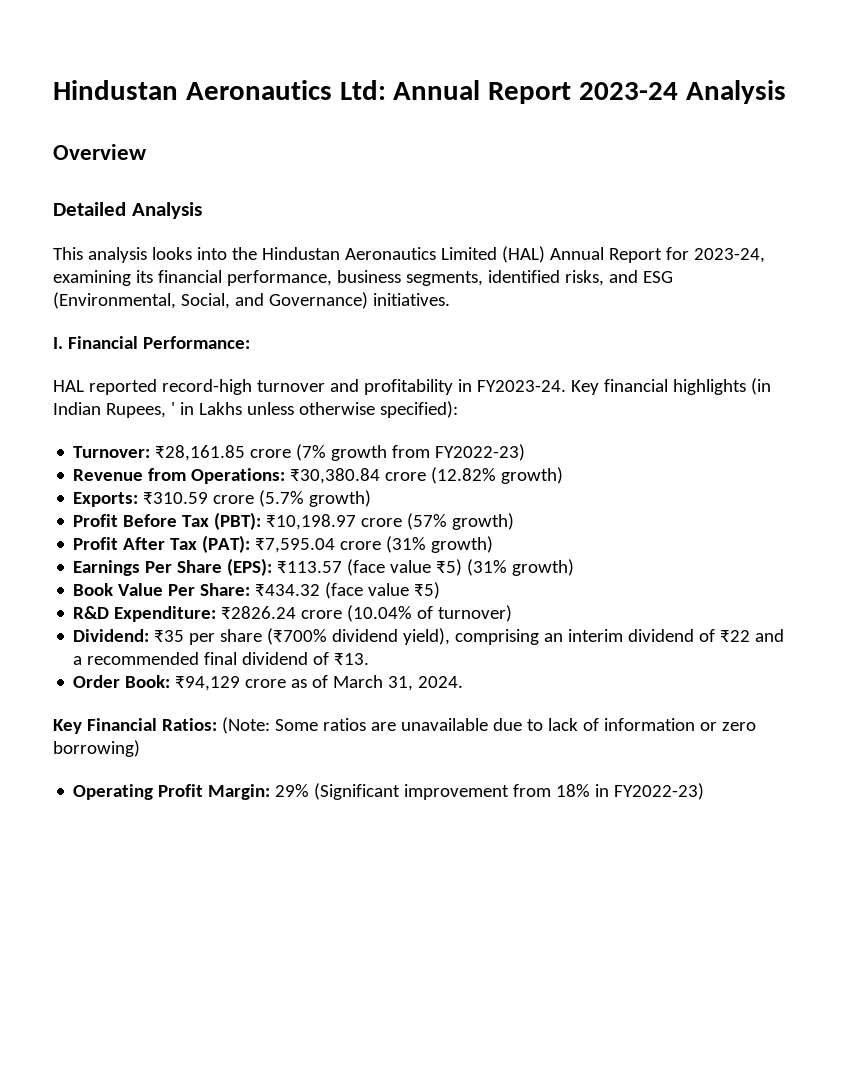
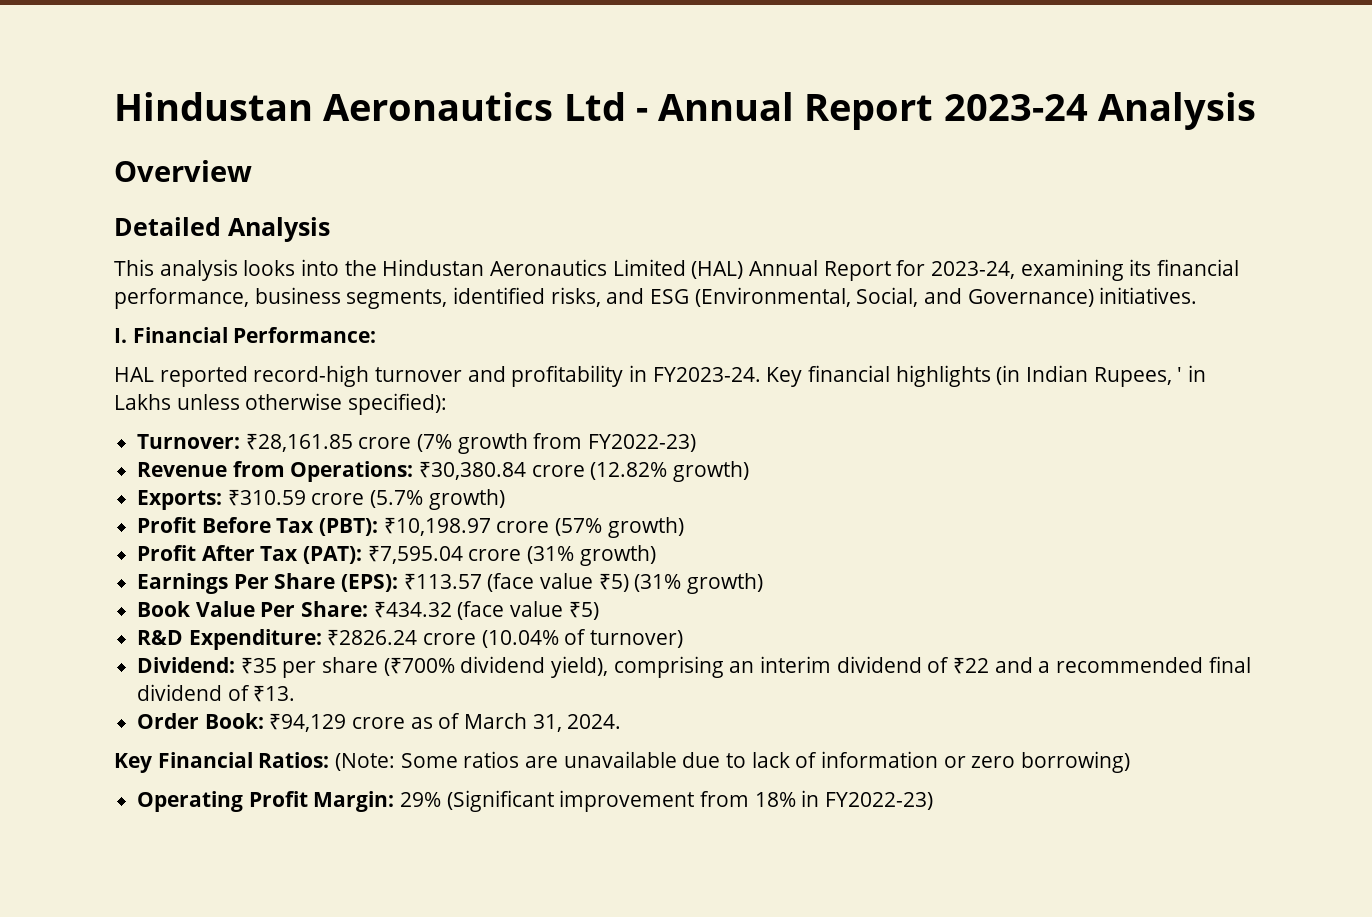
[53,80,386,100] Hindustan Aeronautics Ltd: -> [114,92,648,121] Hindustan Aeronautics Ltd -

